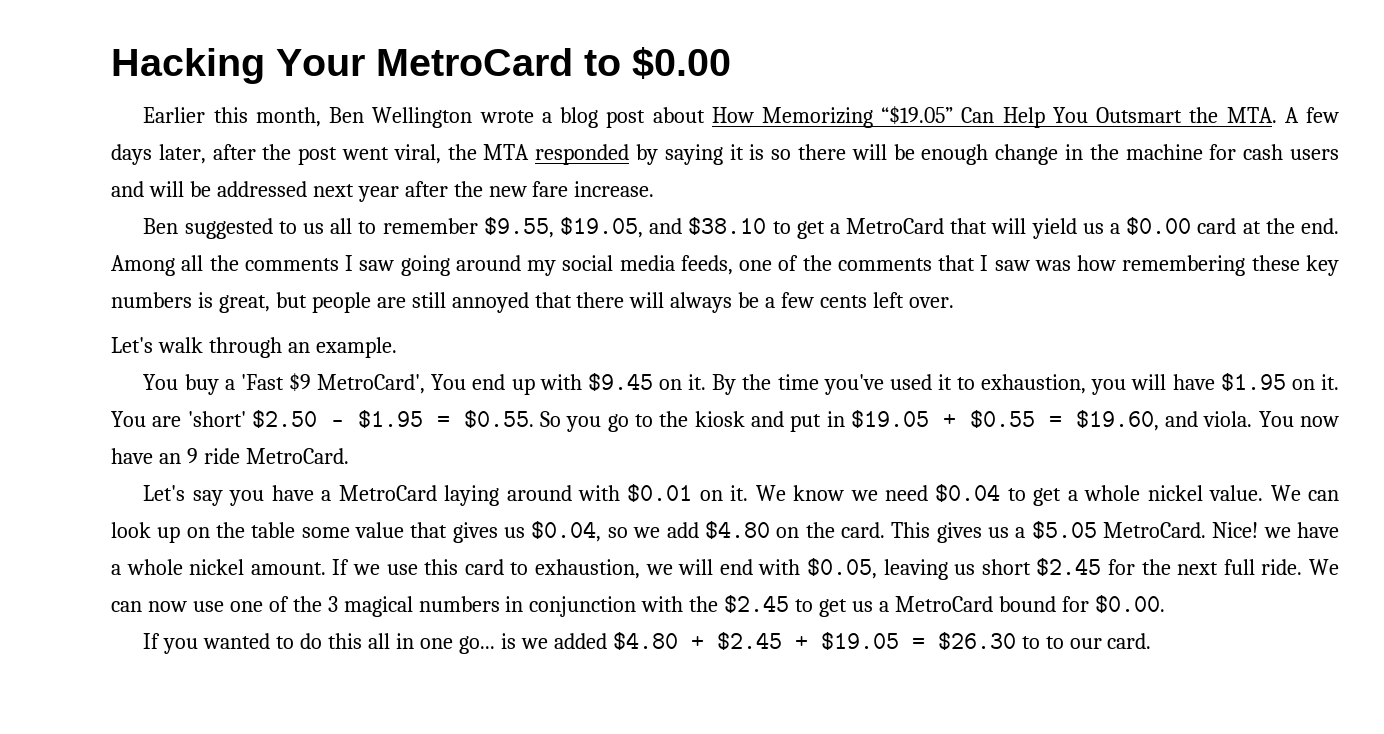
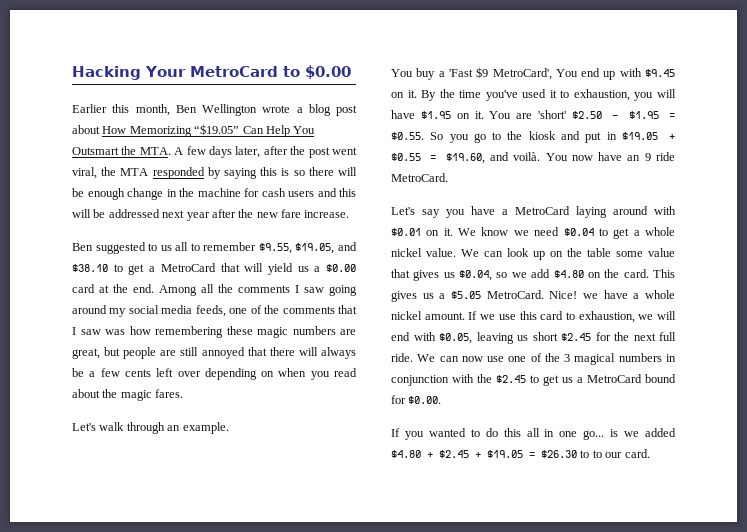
[729,144,744,160] it -> [260,167,278,176] this
(144, 189) none -> [339,188,356,197] this
[1306,255,1339,276] [111,292,213,308] key numbers is -> [257,326,356,338] magic numbers are
[908,297,954,308] over. -> [177,368,358,380] [72,389,184,401] over depending on when you read about the magic fares.
[1203,411,1253,427] viola. -> [513,152,541,161] voilà.

